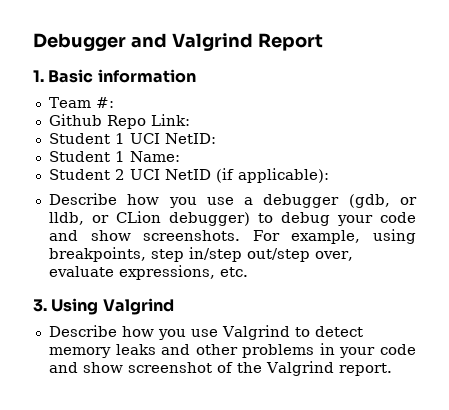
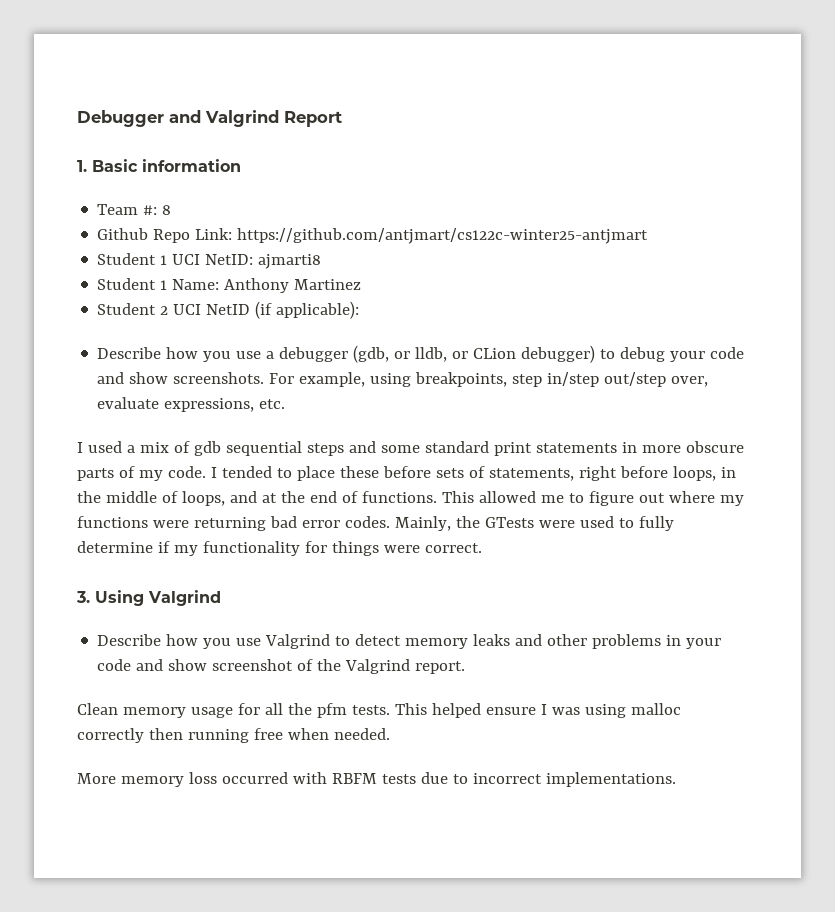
(114, 102) none -> [162,205,172,215] 8
(190, 120) none -> [237,228,649,244] https://github.com/antjmart/cs122c-winter25-antjmart
(216, 138) none -> [258,254,322,269] ajmarti8
(180, 156) none -> [224,278,362,293] Anthony Martinez
(248, 272) none -> [77,441,744,456] [77,466,736,481] [77,491,744,506] [77,516,674,531] [77,541,482,556] // I used a mix of gdb sequential steps and some standard print statements in more obscure parts of my code. I tended to place these before sets of statements, right before loops, in the middle of loops, and at the end of functions. This allowed me to figure out where my functions were returning bad error codes. Mainly, the GTests were used to fully determine if my functionality for things were correct.
(392, 369) none -> [77,703,681,718] [77,728,390,743] [77,772,676,787] // Clean memory usage for all the pfm tests. This helped ensure I was using malloc correctly then running free when needed. // More memory loss occurred with RBFM tests due to incorrect implementations.

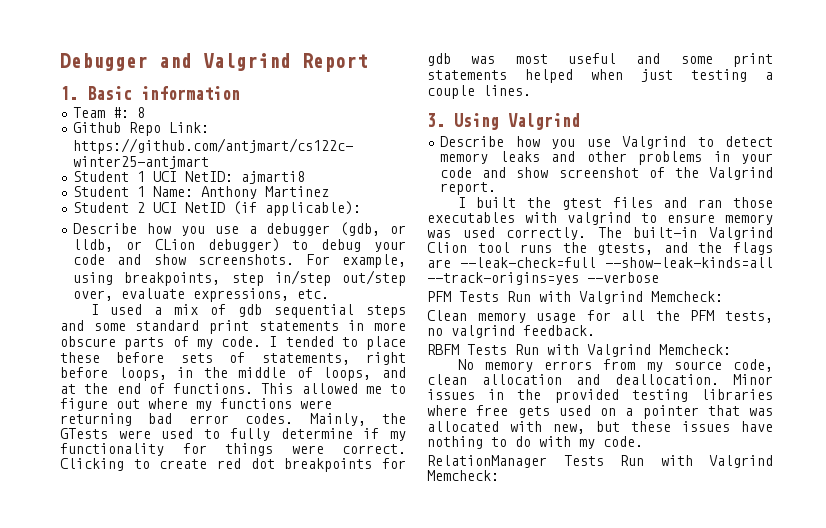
(482, 548) none -> [60,458,406,472] [427,53,773,67] [427,69,773,83] [427,85,531,99] Clicking to create red dot breakpoints for gdb was most useful and some print statements helped when just testing a couple lines.
(466, 667) none -> [457,197,773,210] [427,212,773,225] [427,227,773,240] [427,242,773,255] [427,257,773,268] [427,272,659,285] [427,291,723,304] // I built the gtest files and ran those executables with valgrind to ensure memory was used correctly. The built-in Valgrind Clion tool runs the gtests, and the flags are --leak-check=full --show-leak-kinds=all --track-origins=yes --verbose // PFM Tests Run with Valgrind Memcheck:
[316,703,681,718] [77,728,390,743] [77,772,676,787] pfm tests. This helped ensure I was using malloc correctly then running free when needed. // More memory loss occurred with RBFM tests due to incorrect implementations. -> [690,310,773,323] [427,325,595,338] [427,344,731,357] [457,359,773,372] [427,374,773,385] [427,389,773,403] [427,405,773,419] [427,421,773,434] [427,436,643,449] [427,455,773,468] [427,470,499,481] PFM tests, no valgrind feedback. // RBFM Tests Run with Valgrind Memcheck: // No memory errors from my source code, clean allocation and deallocation. Minor issues in the provided testing libraries where free gets used on a pointer that was allocated with new, but these issues have nothing to do with my code. // RelationManager Tests Run with Valgrind Memcheck:

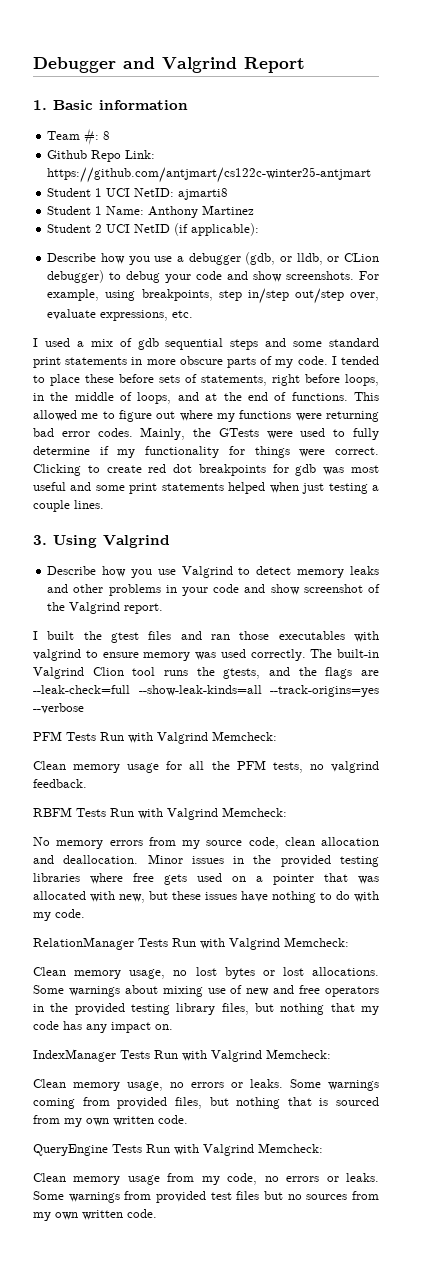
(499, 475) none -> [33,967,379,979] [33,985,379,997] [33,1003,379,1015] [33,1021,173,1033] [33,1049,331,1062] [33,1079,379,1091] [33,1097,379,1109] [33,1115,188,1127] [33,1143,323,1156] [33,1173,380,1185] [33,1191,379,1203] [33,1209,157,1221] // Clean memory usage, no lost bytes or lost allocations. Some warnings about mixing use of new and free operators in the provided testing library files, but nothing that my code has any impact on. // IndexManager Tests Run with Valgrind Memcheck: // Clean memory usage, no errors or leaks. Some warnings coming from provided files, but nothing that is sourced from my own written code. // QueryEngine Tests Run with Valgrind Memcheck: // Clean memory usage from my code, no errors or leaks. Some warnings from provided test files but no sources from my own written code.

